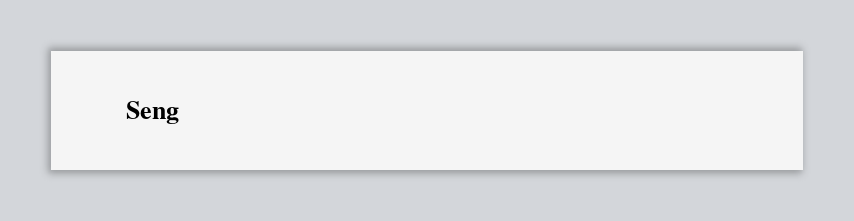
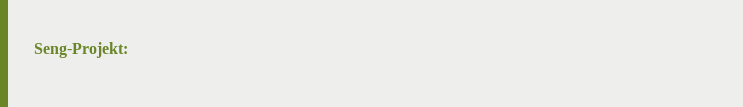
[126,101,179,124] Seng -> [34,42,128,58] Seng-Projekt:

